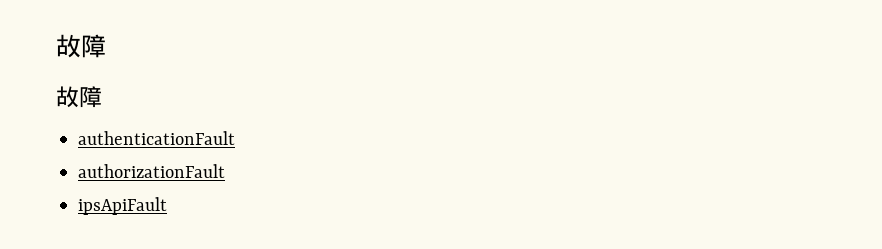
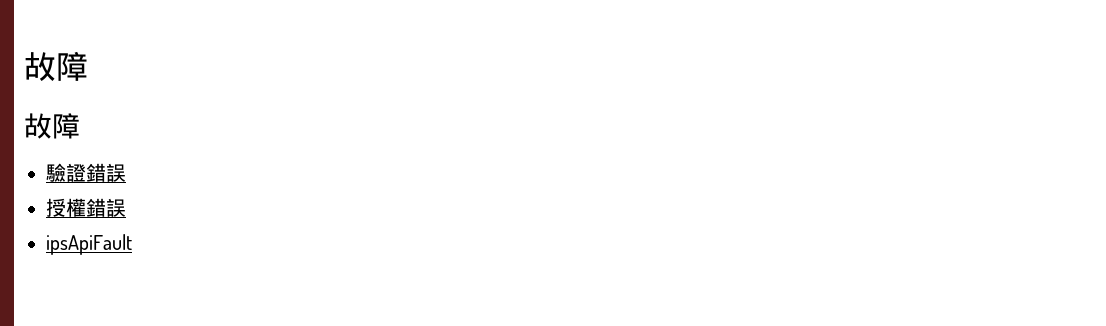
[78,131,235,145] [78,164,225,178] authenticationFault // authorizationFault -> [46,163,126,182] [46,198,126,217] 驗證錯誤 // 授權錯誤

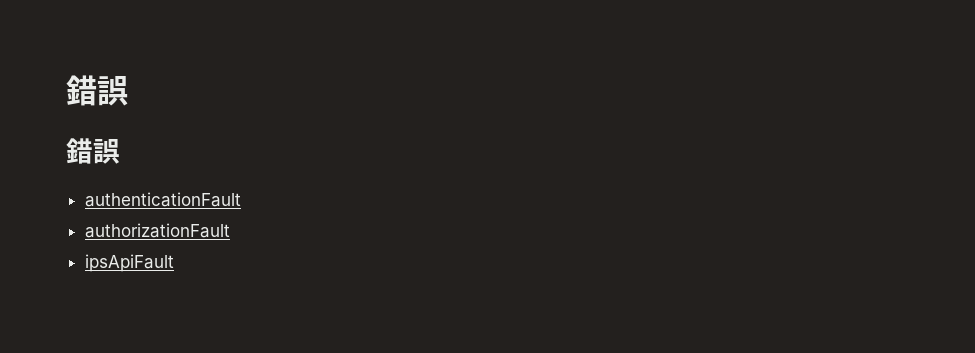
[24,51,88,81] [24,113,80,139] [46,163,126,182] [46,198,126,217] 故障 // 故障 // 驗證錯誤 // 授權錯誤 -> [66,75,128,106] [66,138,120,164] [84,192,241,207] [84,223,230,238] 錯誤 // 錯誤 // authenticationFault // authorizationFault

